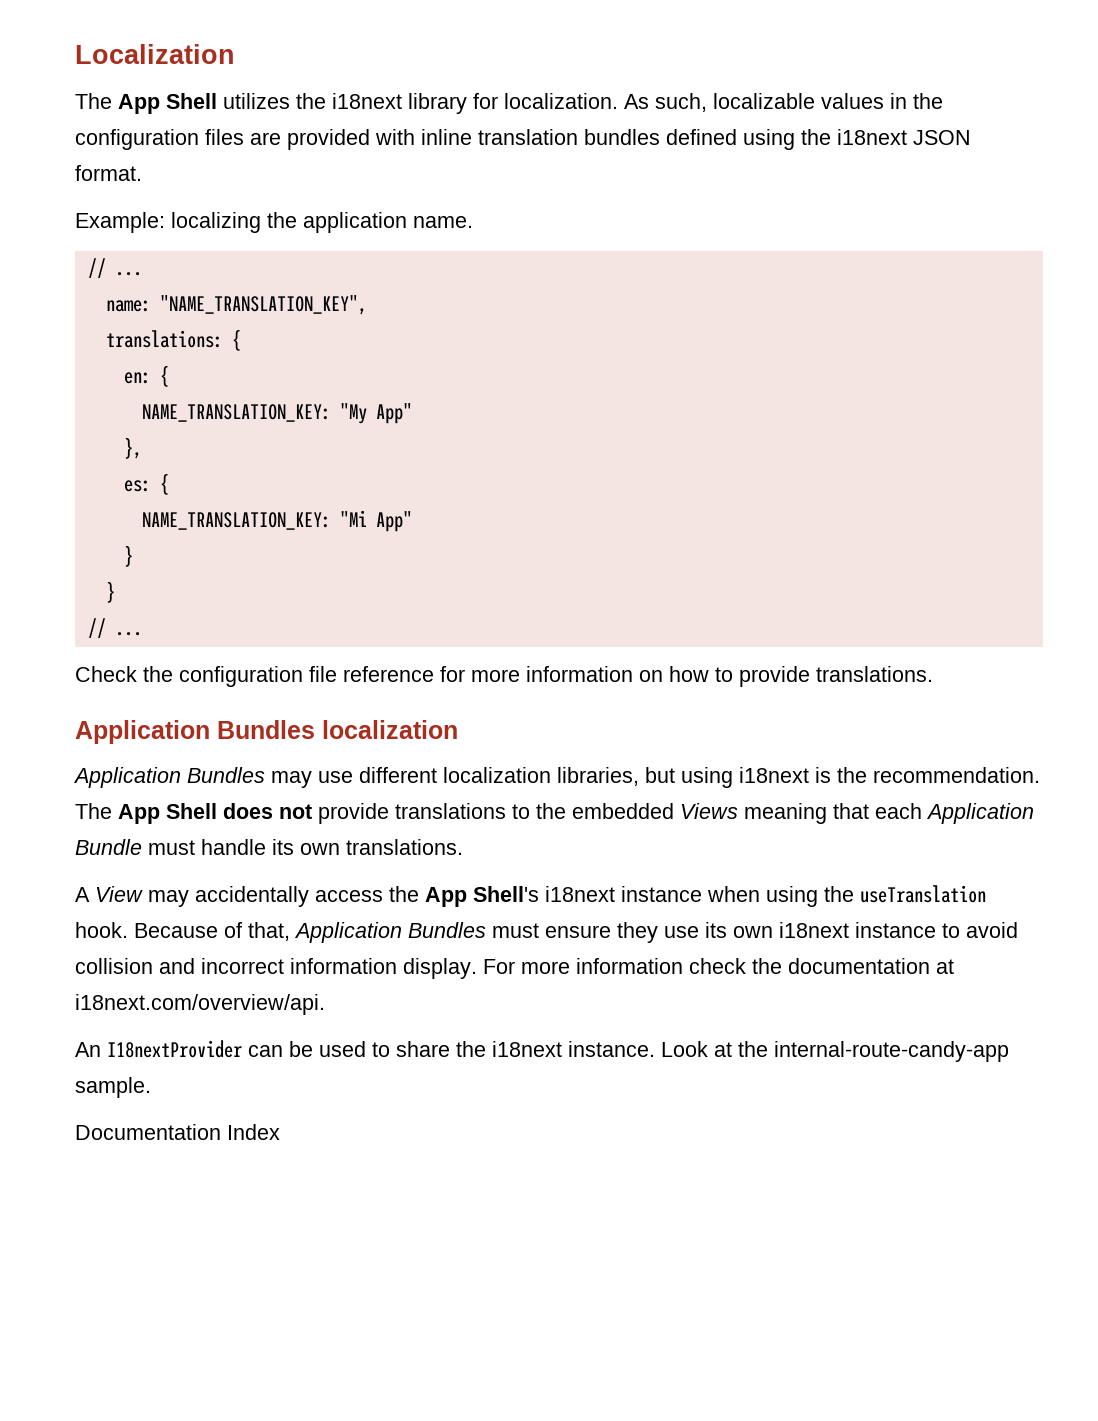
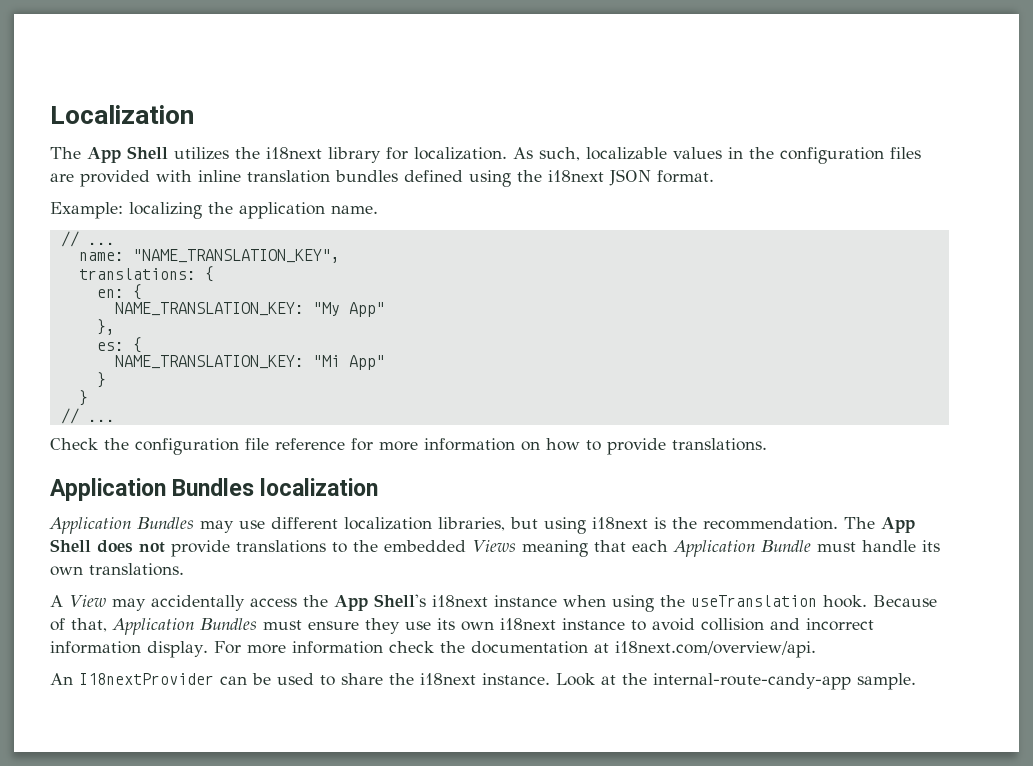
[75,1124,280,1140] // Documentation Index -> (916, 681) none

